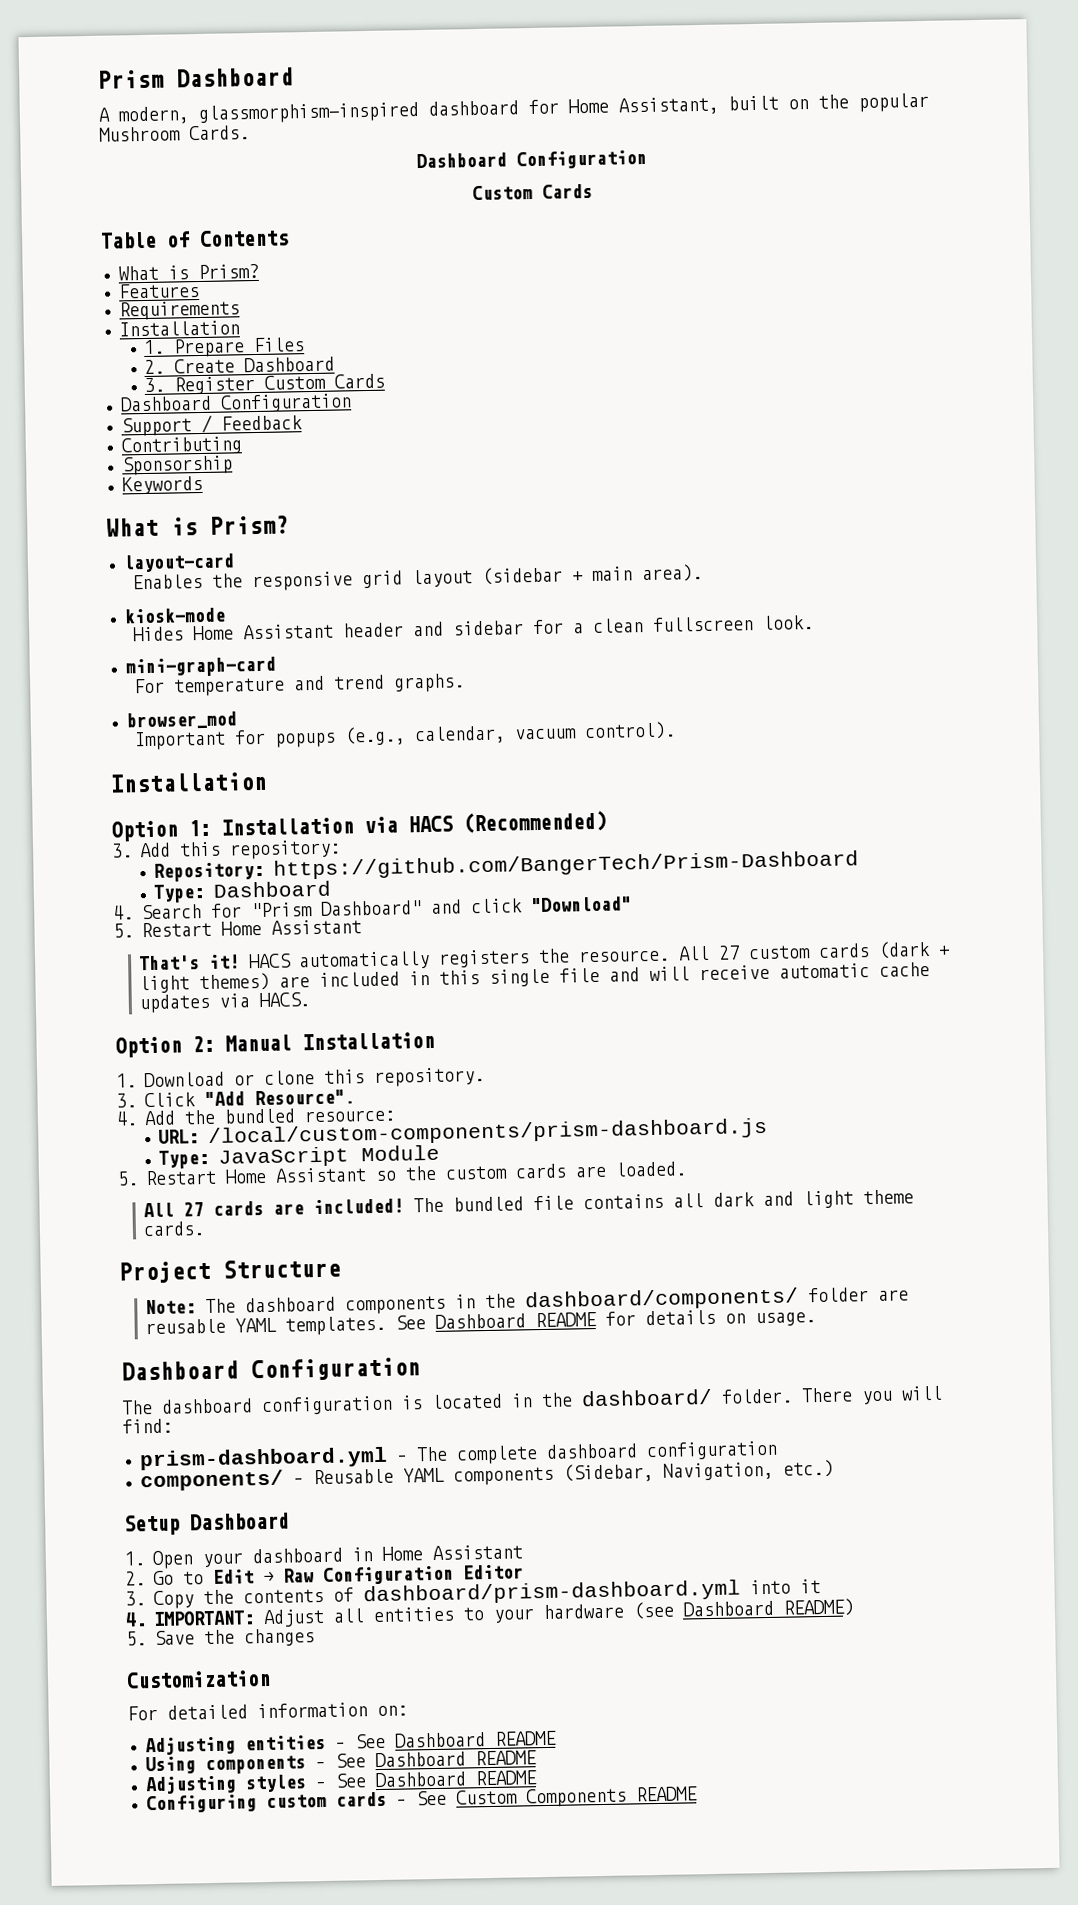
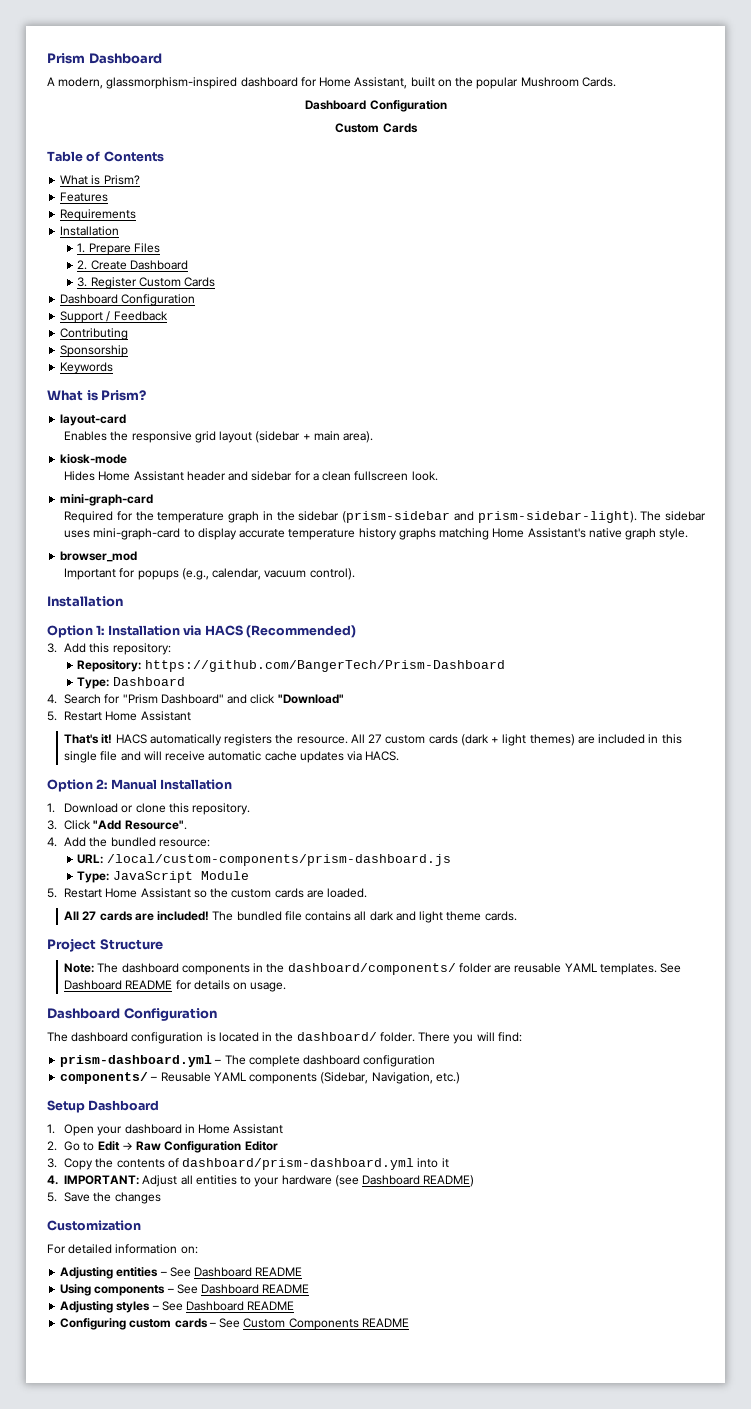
[133,673,465,697] For temperature and trend graphs. -> [64,511,706,523] [64,528,689,540] Required for the temperature graph in the sidebar (prism-sidebar and prism-sidebar-light). The sidebar uses mini-graph-card to display accurate temperature history graphs matching Home Assistant's native graph style.

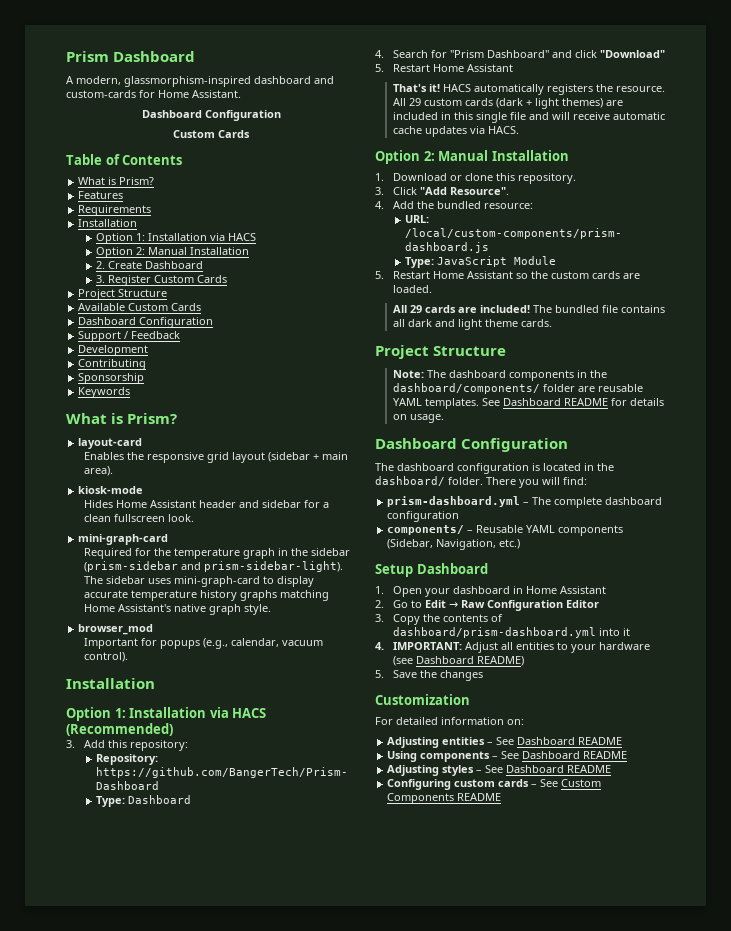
[300,77,616,89] for Home Assistant, built on the popular Mushroom Cards. -> [314,76,334,84] [66,90,241,98] and custom-cards for Home Assistant.
[77,243,160,255] 1. Prepare Files -> [95,233,256,244] [95,247,249,258] Option 1: Installation via HACS // Option 2: Manual Installation
(216, 282) none -> [78,289,168,300] [78,303,202,311] // Project Structure // Available Custom Cards
(168, 316) none -> [78,345,149,356] // Development
[368,734,383,743] 27 -> [408,98,421,106] 29
[82,911,97,920] 27 -> [409,305,422,313] 29

